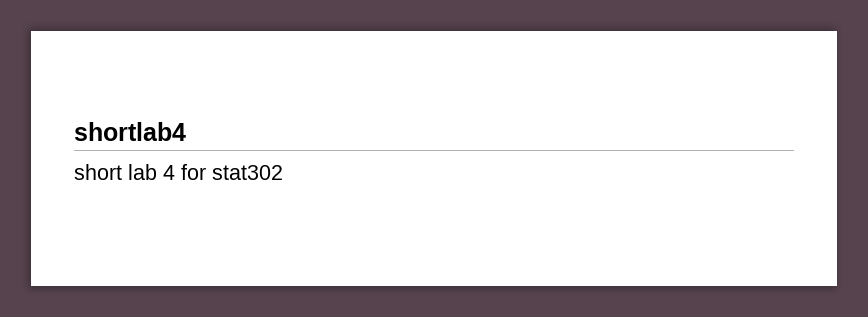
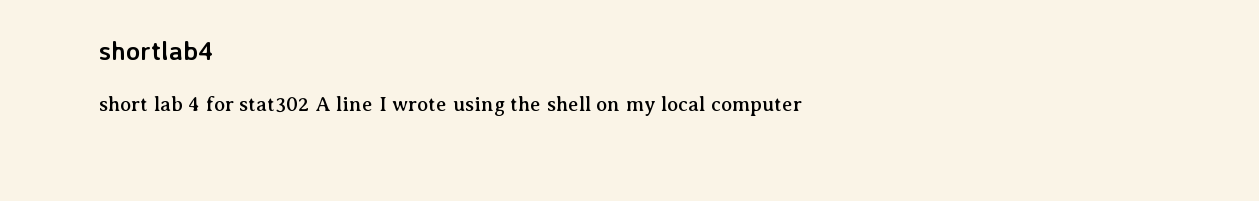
(283, 172) none -> [314,96,803,116] A line I wrote using the shell on my local computer

